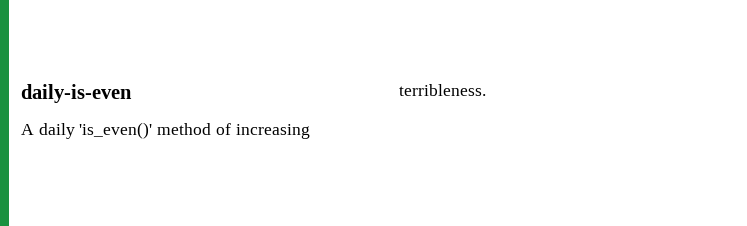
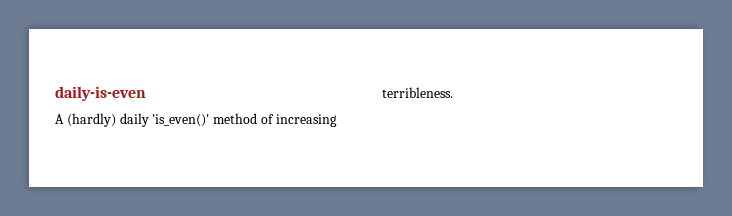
(34, 129) none -> [66,113,116,127] (hardly)

